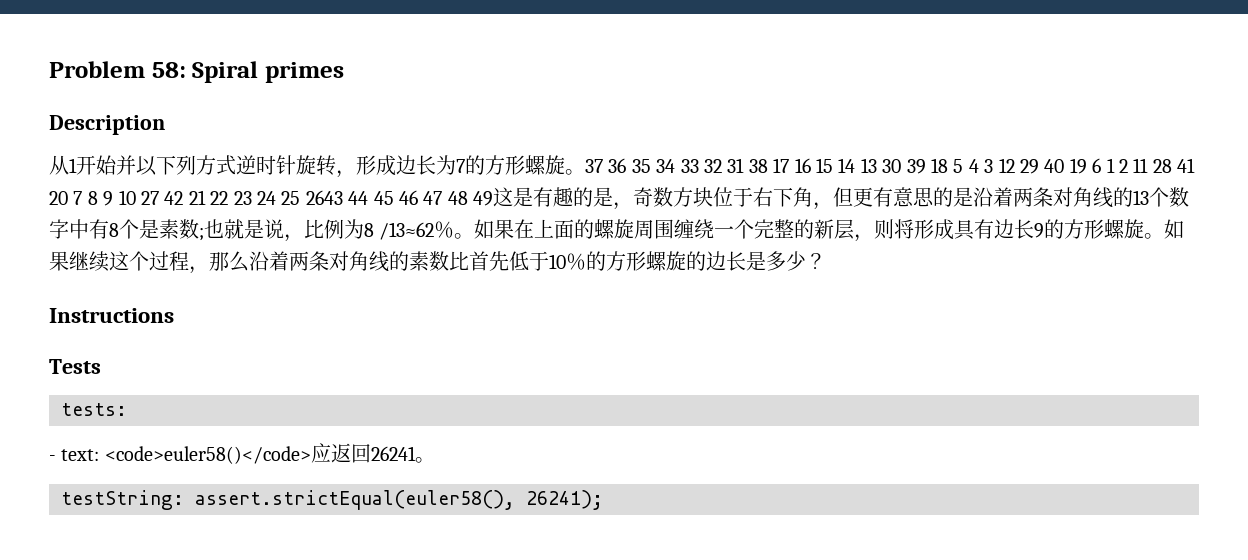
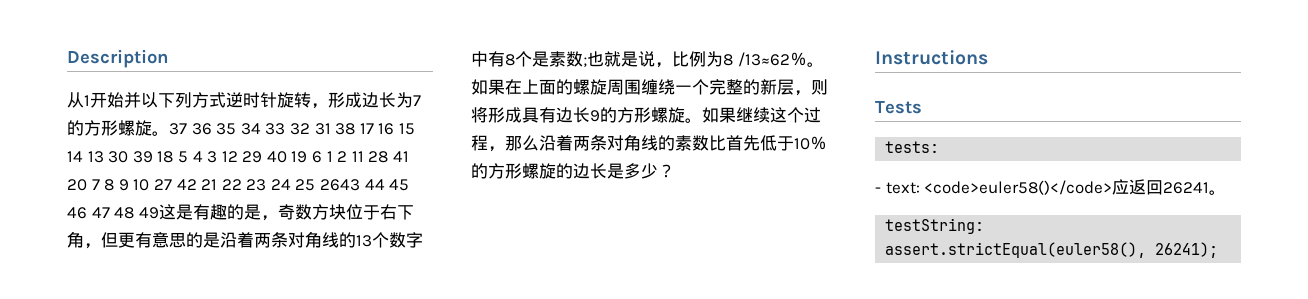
[49,61,344,83] Problem 58: Spiral primes // -> (67, 58) none

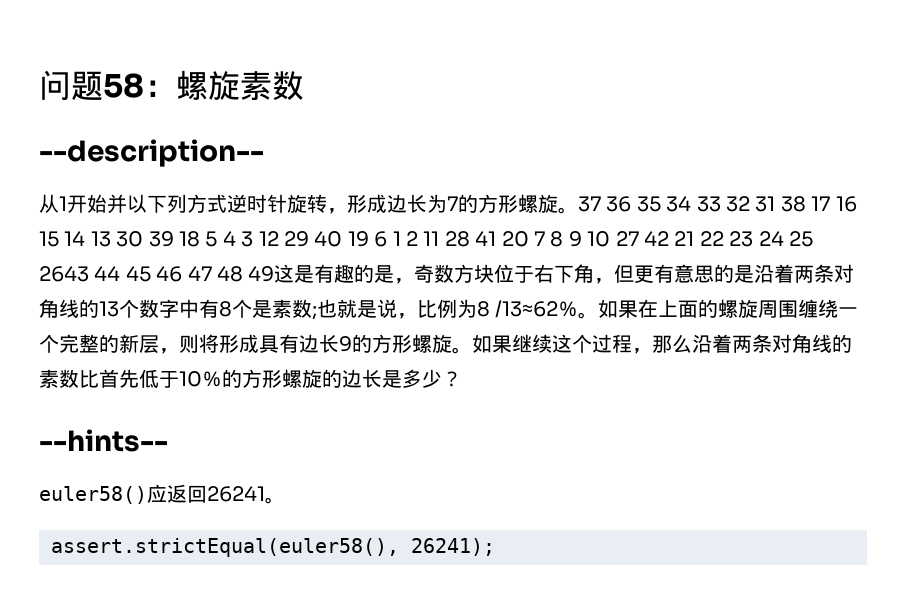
[67,49,169,68] Description -> [39,70,304,101] [39,139,264,167] 问题58：螺旋素数 // --description--
[875,50,988,65] [875,101,922,114] [885,141,940,153] [875,180,1113,195] Instructions // Tests // tests: // - text: <code>euler58()</code> -> [39,429,168,452] [39,486,147,504] --hints-- // euler58()
[885,218,985,234] testString: -> (285, 500) none

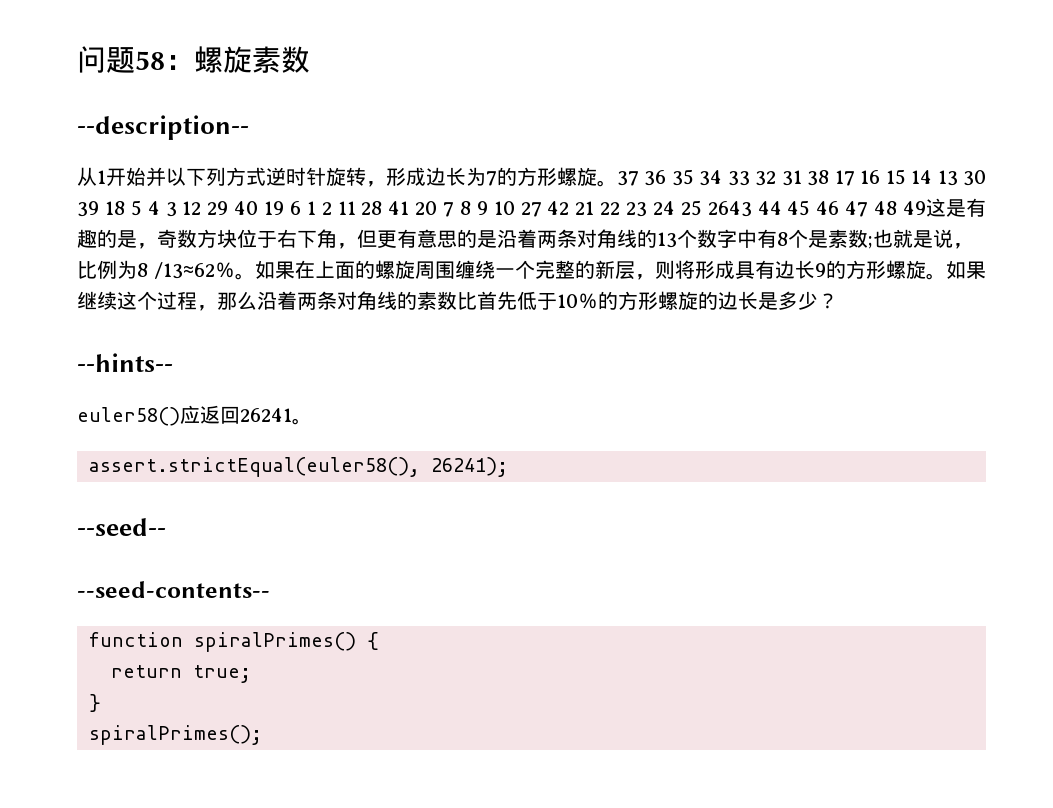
(495, 547) none -> [77,518,166,536] [77,581,270,598] [89,632,379,652] [111,665,251,683] [89,694,101,712] [89,725,262,745] // --seed-- // --seed-contents-- // function spiralPrimes() { // return true; // } // spiralPrimes();

